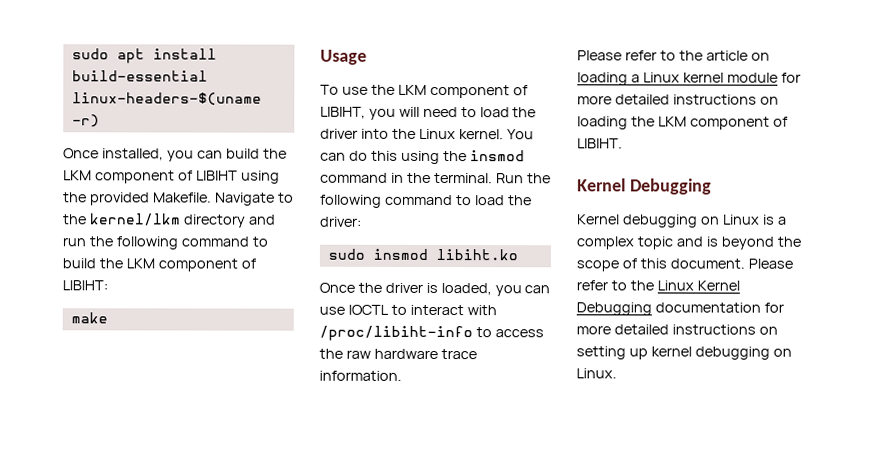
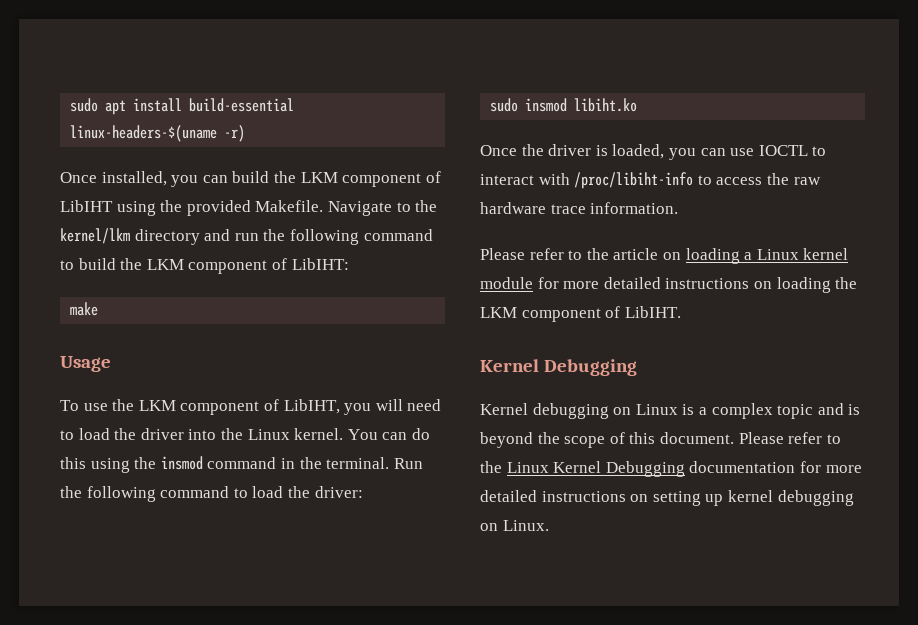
[195,170,238,181] LIBIHT -> [60,200,113,212] LibIHT
[62,280,108,291] LIBIHT: -> [291,258,349,270] LibIHT:
[320,106,366,119] LIBIHT, -> [283,399,340,414] LibIHT,
[577,138,623,149] LIBIHT. -> [624,306,681,318] LibIHT.

